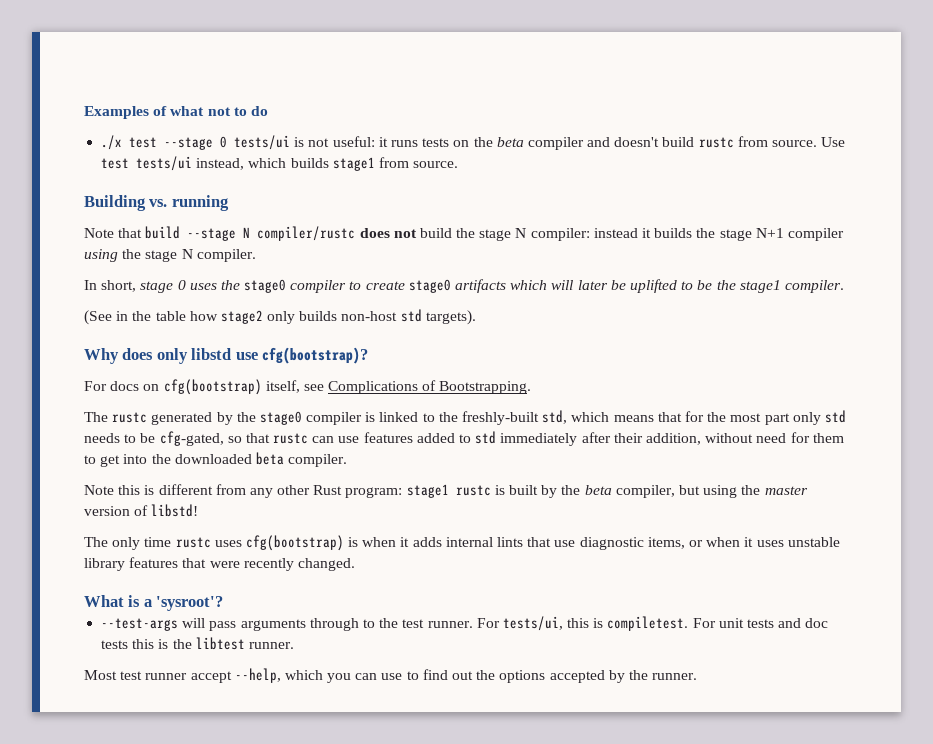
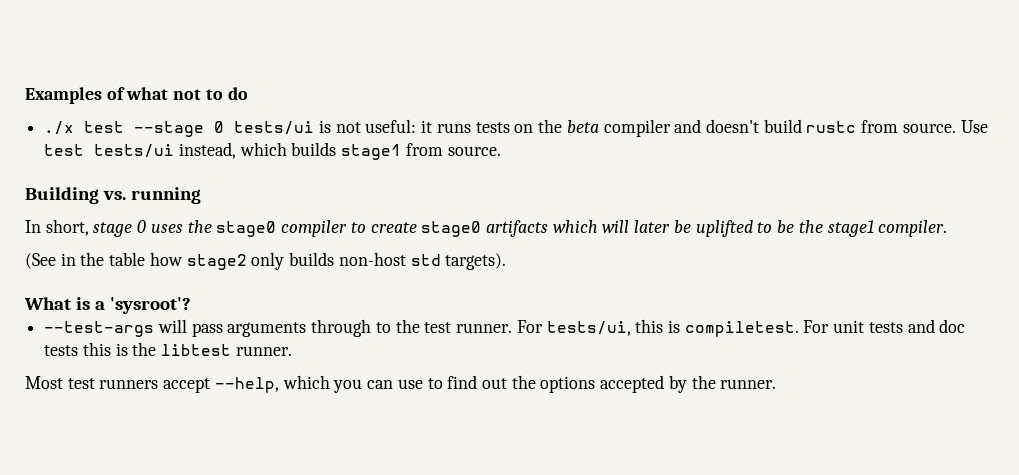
[84,226,844,241] [84,249,256,262] // Note that build --stage N compiler/rustc does not build the stage N compiler: instead it builds the stage N+1 compiler using the stage N compiler. -> (202, 195) none
[84,347,369,364] [84,379,532,395] [84,410,846,425] [84,431,844,446] [84,452,348,467] [84,484,808,498] [84,504,199,517] [84,535,840,551] [84,557,355,571] // Why does only libstd use cfg(bootstrap)? // For docs on cfg(bootstrap) itself, see Complications of Bootstrapping. // The rustc generated by the stage0 compiler is linked to the freshly-built std, which means that for the most part only std needs to be cfg-gated, so that rustc can use features added to std immediately after their addition, without need for them to get into the downloaded beta compiler. // Note this is different from any other Rust program: stage1 rustc is built by the beta compiler, but using the master version of libstd! // The only time rustc uses cfg(bootstrap) is when it adds internal lints that use diagnostic items, or when it uses unstable library features that were recently changed. -> (507, 261) none
[145,673,188,680] runner -> [99,379,159,389] runners

